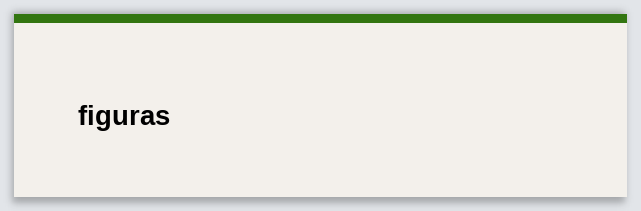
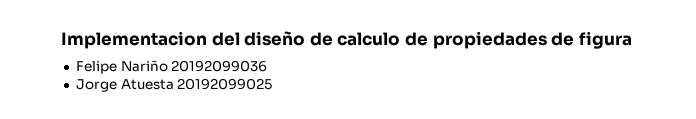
[78,105,170,131] figuras -> [61,31,632,49] [75,60,268,74] [75,78,273,92] Implementacion del diseño de calculo de propiedades de figura // Felipe Nariño 20192099036 // Jorge Atuesta 20192099025

